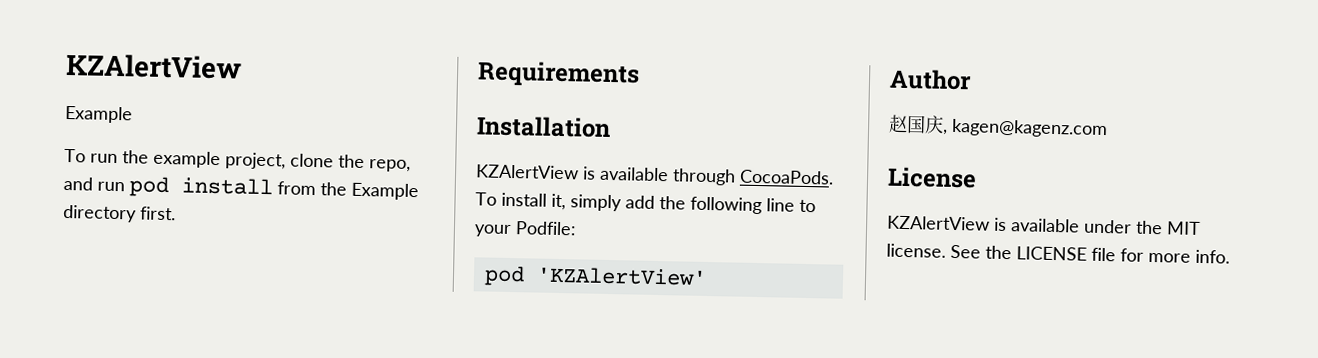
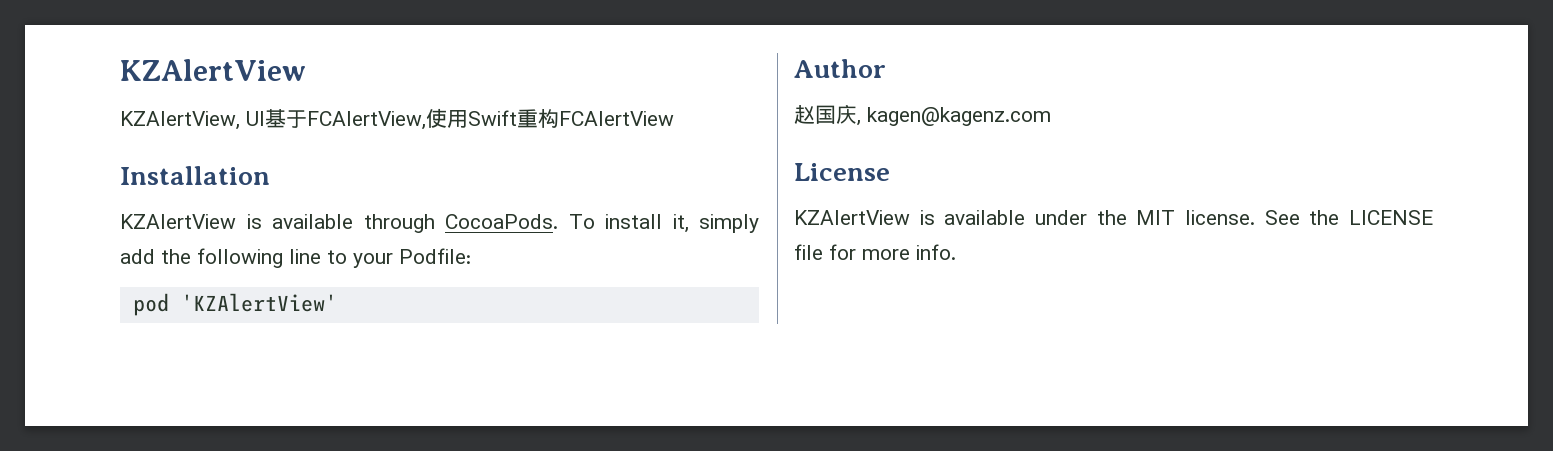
[65,105,133,124] [64,148,411,172] [63,176,419,201] [63,204,176,223] [477,60,640,88] Example // To run the example project, clone the repo, and run pod install from the Example directory first. // Requirements -> [120,108,674,130] KZAlertView, UI基于FCAlertView,使用Swift重构FCAlertView

